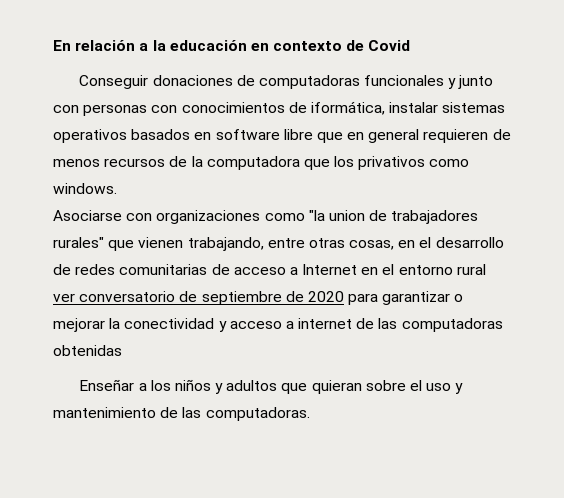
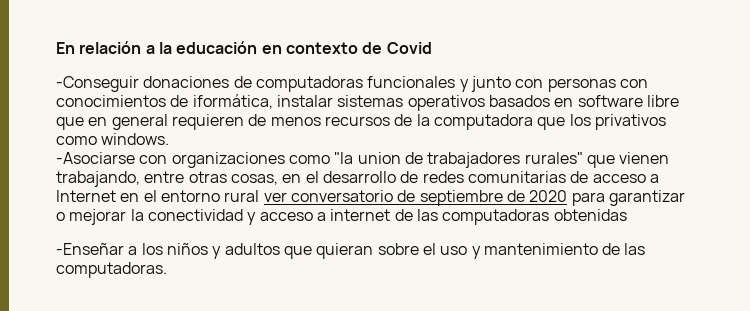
[79,75,149,89] Conseguir -> [56,76,139,92] -Conseguir
[53,210,122,221] Asociarse -> [56,152,135,164] -Asociarse
[79,379,135,391] Enseñar -> [56,243,124,255] -Enseñar

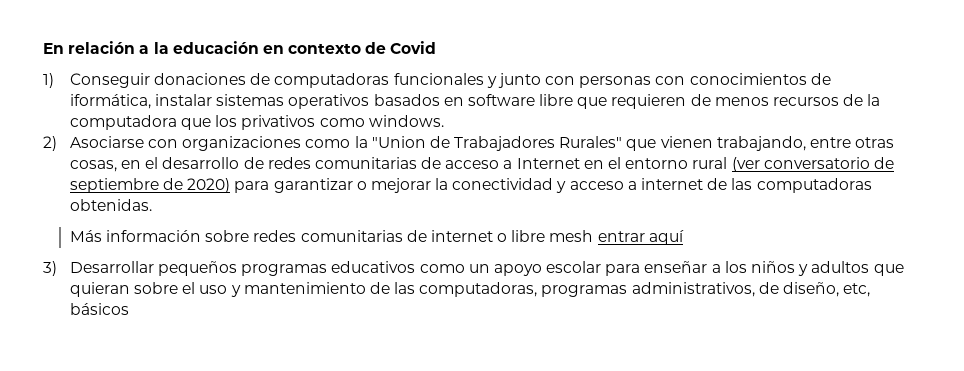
[56,76,139,92] -Conseguir -> [43,73,150,88] 1) Conseguir
[88,114,168,130] en general -> (608, 103) none
[56,152,135,164] -Asociarse -> [43,136,144,151] 2) Asociarse
[334,152,583,168] "la union de trabajadores rurales" -> [354,136,623,151] la "Union de Trabajadores Rurales"
[263,192,287,202] ver -> [731,157,760,172] (ver
[529,190,568,202] 2020 -> [187,178,231,193] 2020)
[553,209,627,221] [56,243,124,255] obtenidas // -Enseñar -> [69,199,152,211] [69,230,684,245] [43,261,708,276] obtenidas. // Más información sobre redes comunitarias de internet o libre mesh entrar aquí // 3) Desarrollar pequeños programas educativos como un apoyo escolar para enseñar
[56,262,167,278] computadoras. -> [419,282,871,297] [69,303,129,315] computadoras, programas administrativos, de diseño, etc, básicos

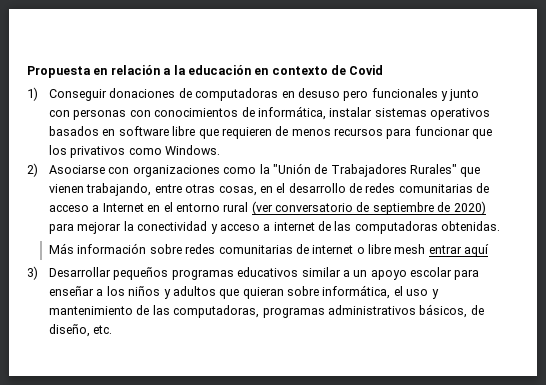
[43,43,64,54] En -> [27,66,108,78] Propuesta en
(390, 80) none -> [281,88,369,101] en desuso pero
[69,94,151,109] iformática, -> [257,106,326,120] informática,
[843,94,881,106] [69,115,177,130] de la computadora -> [386,126,470,139] para funcionar
[368,115,444,127] windows. -> [165,145,221,155] Windows.
[371,136,426,148] "Union -> [272,163,311,174] "Unión
[273,178,367,193] garantizar o -> (75, 228) none
[419,264,465,273] como -> [301,267,350,277] similar a
(178, 288) none -> [322,285,391,299] informática,
[631,282,871,297] [69,303,129,315] administrativos, de diseño, etc, básicos -> [327,304,484,318] [49,324,113,337] administrativos básicos, de diseño, etc.

